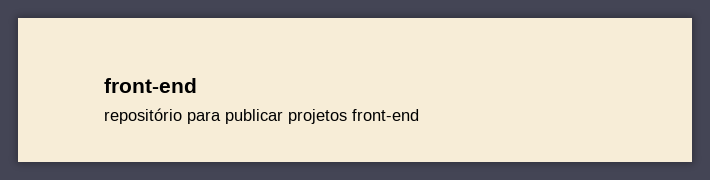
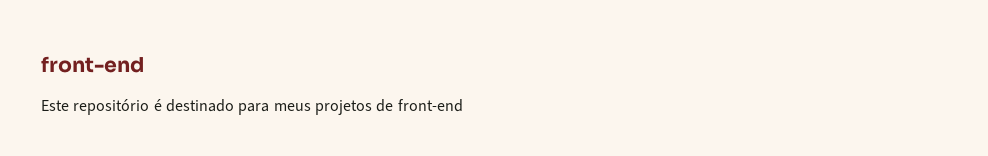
[104,108,347,124] repositório para publicar projetos -> [41,99,394,115] Este repositório é destinado para meus projetos de

